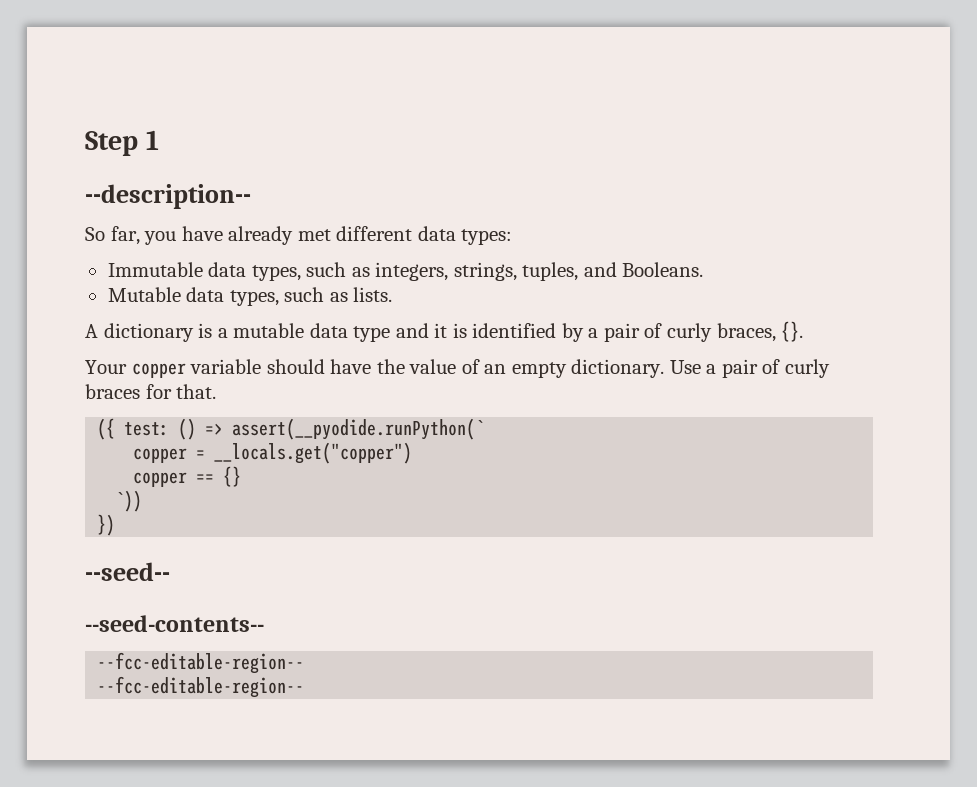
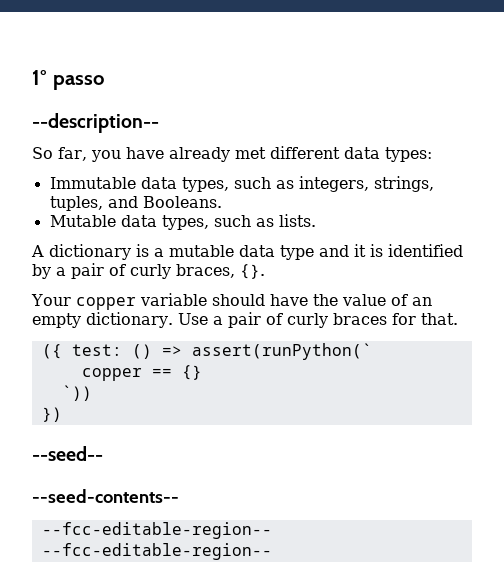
[85,130,159,156] Step 1 -> [32,69,105,90] 1° passo
[232,418,485,440] [133,442,413,464] assert(__pyodide.runPython(` // copper = __locals.get("copper") -> [191,343,372,360] assert(runPython(`

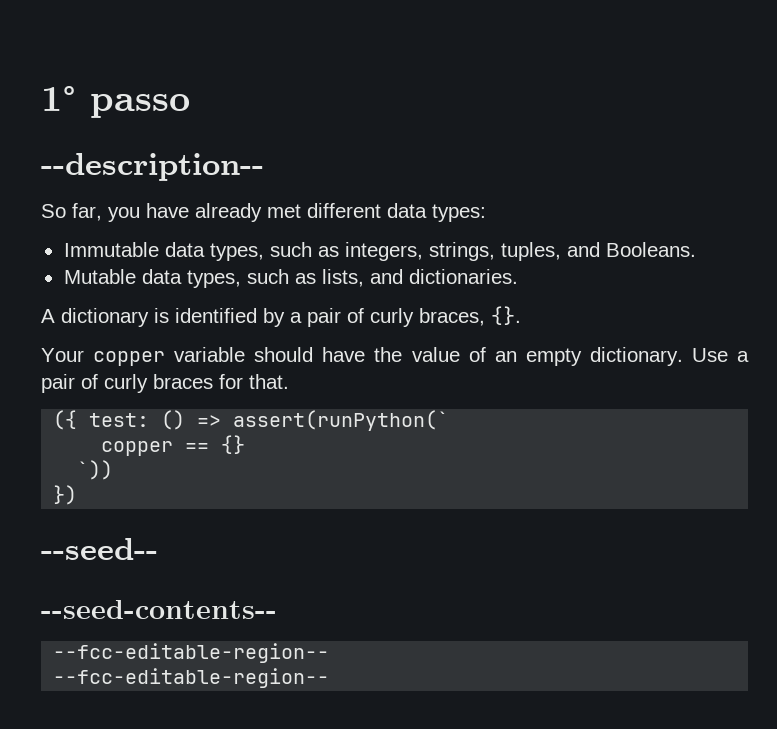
[278,214,316,227] lists. -> [321,269,518,287] lists, and dictionaries.
[154,244,383,260] a mutable data type and it is -> (169, 315) none

